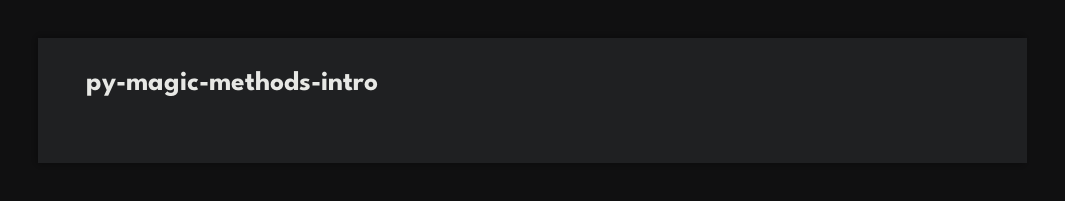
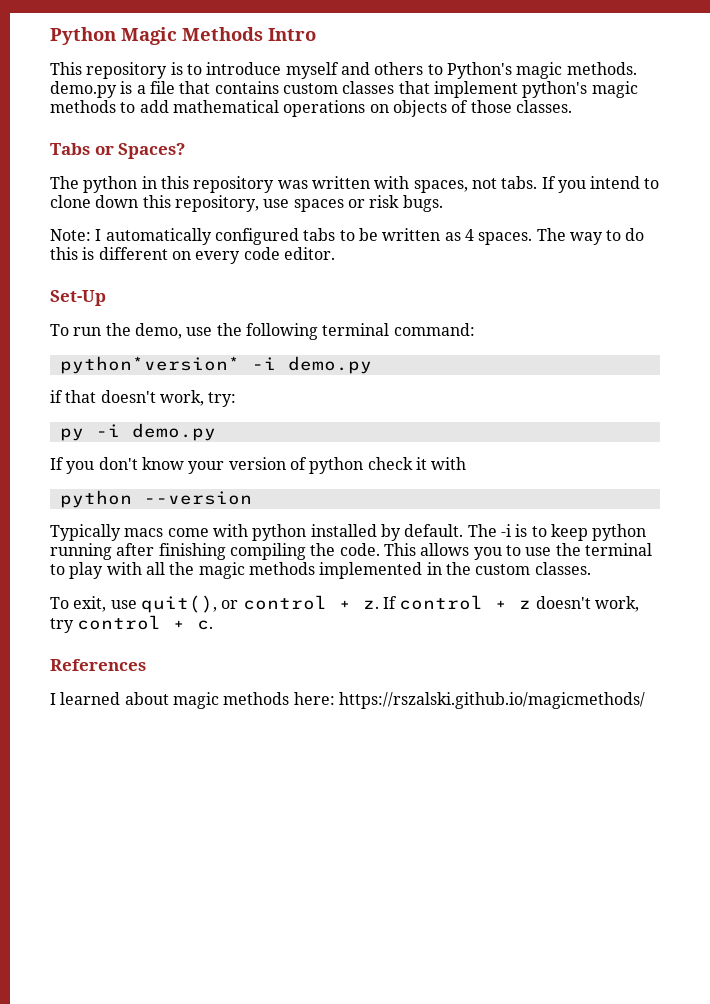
[86,71,378,97] py-magic-methods-intro -> [50,27,316,45] [50,62,637,79] [50,81,638,98] [50,100,572,117] [50,143,186,159] [50,176,660,193] [50,195,443,212] [50,228,645,245] [50,247,335,264] [50,290,106,306] [50,323,475,340] [59,356,372,374] [50,390,237,407] [59,423,216,441] [50,457,467,474] [59,490,252,508] [50,524,647,541] [50,543,652,560] [50,562,591,579] [50,595,639,613] [50,615,214,633] [50,659,146,671] [50,692,645,709] Python Magic Methods Intro // This repository is to introduce myself and others to Python's magic methods. demo.py is a file that contains custom classes that implement python's magic methods to add mathematical operations on objects of those classes. // Tabs or Spaces? // The python in this repository was written with spaces, not tabs. If you intend to clone down this repository, use spaces or risk bugs. // Note: I automatically configured tabs to be written as 4 spaces. The way to do this is different on every code editor. // Set-Up // To run the demo, use the following terminal command: // python*version* -i demo.py // if that doesn't work, try: // py -i demo.py // If you don't know your version of python check it with // python --version // Typically macs come with python installed by default. The -i is to keep python running after finishing compiling the code. This allows you to use the terminal to play with all the magic methods implemented in the custom classes. // To exit, use quit(), or control + z. If control + z doesn't work, try control + c. // References // I learned about magic methods here: https://rszalski.github.io/magicmethods/

